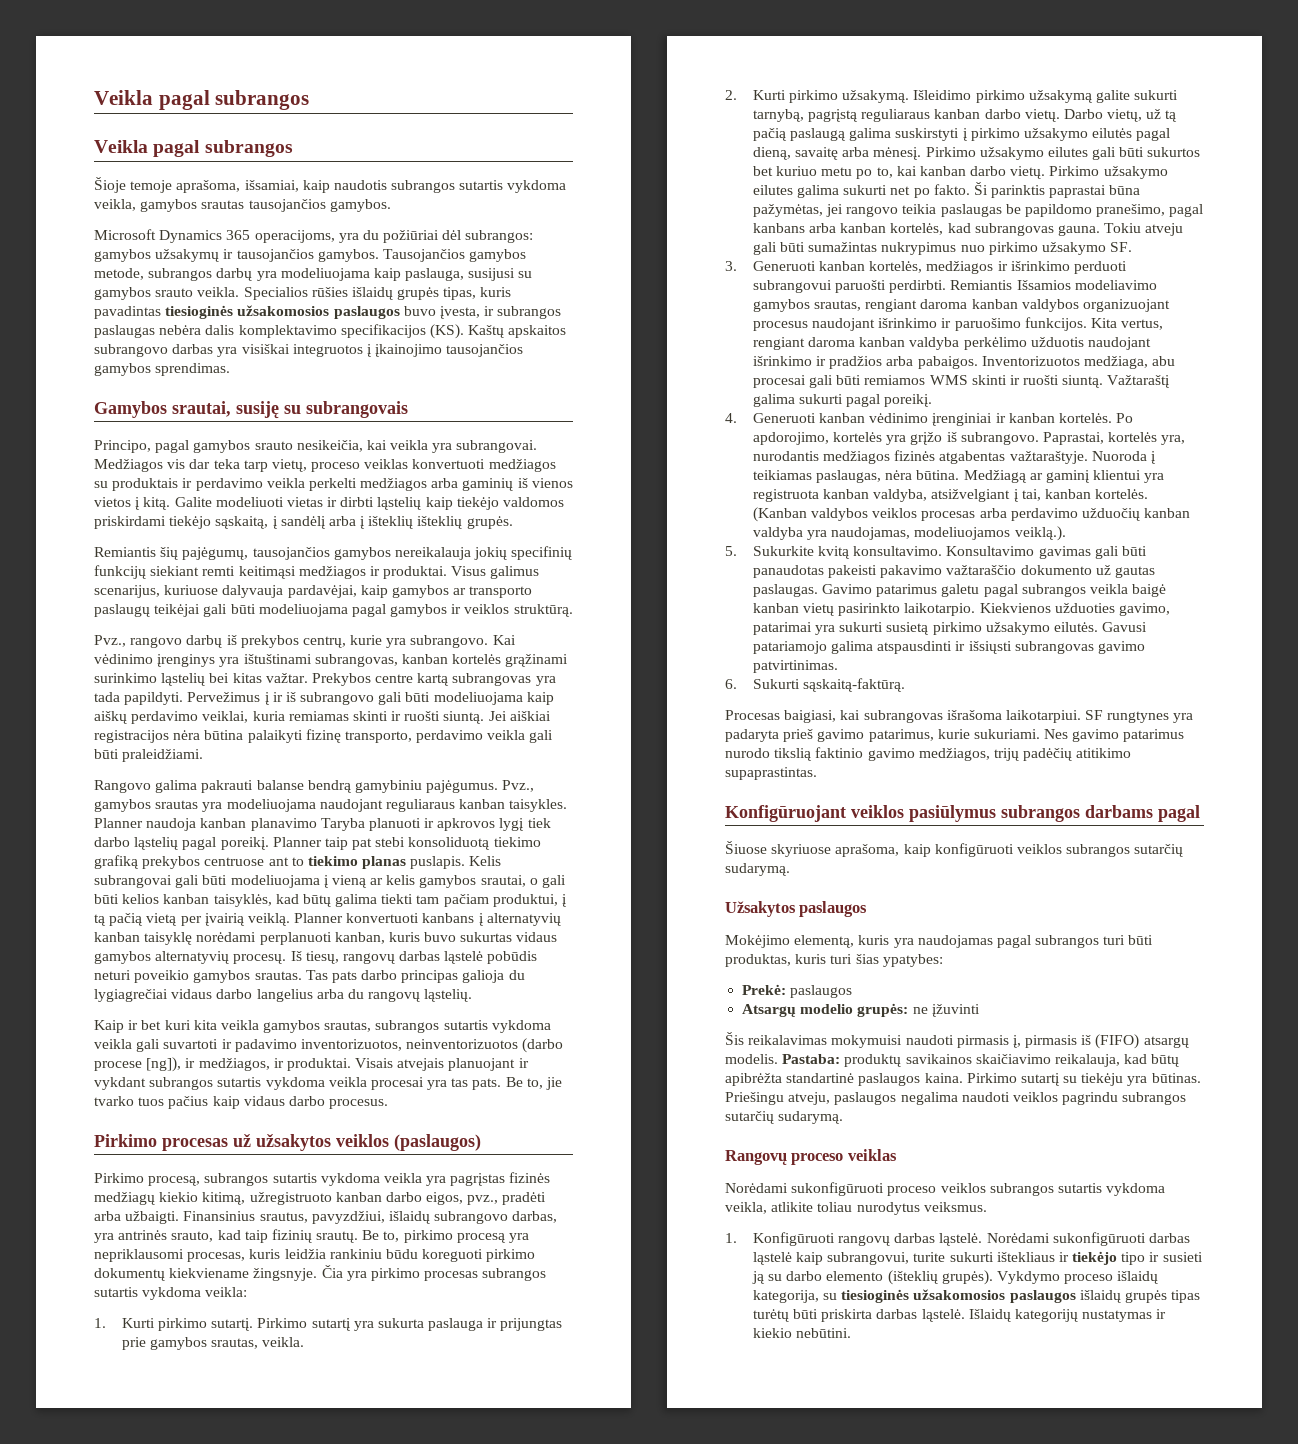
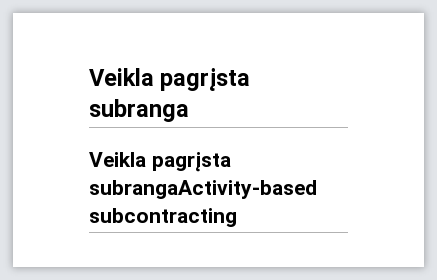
[94,90,310,110] [94,140,293,157] [94,177,567,193] [94,199,391,212] [94,229,534,243] [94,249,527,262] [94,268,533,281] [94,287,512,300] [94,305,562,319] [94,324,567,339] [94,344,524,357] [94,363,231,376] [94,401,408,419] [94,440,538,453] [94,459,556,472] [94,478,573,491] [94,497,565,510] [94,516,513,529] [94,546,573,560] [94,565,540,579] [94,585,533,598] [94,604,573,617] [94,635,516,648] [94,654,569,667] [94,673,556,686] [94,692,554,705] [94,711,551,724] [94,729,554,743] [94,749,204,762] [94,780,535,793] [94,799,568,812] [94,818,551,831] [94,837,541,850] [94,855,502,869] [94,875,567,888] [94,894,568,907] [94,913,561,926] [94,932,558,945] [94,951,538,964] [94,970,525,983] [94,989,473,1002] [94,1020,551,1033] [94,1038,564,1053] [94,1057,529,1072] [94,1077,563,1090] [94,1096,389,1109] [94,1134,481,1151] [94,1172,551,1186] [94,1192,547,1205] [94,1211,558,1224] [94,1229,530,1243] [94,1249,536,1262] [94,1265,547,1281] [94,1287,248,1300] [94,1318,563,1331] [121,1337,305,1350] [725,90,1179,103] [752,109,1178,122] [752,128,1171,141] [752,147,1201,160] [752,166,1168,179] [752,182,1141,198] [752,204,1204,217] [752,223,1184,236] [752,242,1133,255] [725,261,1127,274] [752,280,1157,293] [752,299,1170,312] [752,317,1164,331] [752,337,1151,350] [752,356,1176,369] [752,375,1171,388] [752,394,933,407] [725,413,1134,426] [752,432,1186,445] [752,450,1156,464] [752,470,1165,483] [752,489,1149,502] [752,507,1191,522] [752,526,1066,541] [725,546,1147,559] [752,565,1155,578] [752,584,1167,597] [752,603,1170,616] [752,622,1148,635] [752,641,1145,654] [752,660,838,673] [725,678,905,692] [725,710,1194,723] [725,729,1185,742] [725,747,1132,761] [725,767,817,780] [725,805,1200,822] [725,841,1184,857] [725,863,790,876] [725,901,868,917] [725,935,1154,948] [725,954,943,967] [742,984,853,998] [742,1003,980,1017] [725,1032,1189,1049] [725,1054,1180,1067] [725,1073,1201,1086] [725,1092,1187,1105] [725,1111,844,1124] [725,1149,897,1165] [725,1182,1166,1196] [725,1202,987,1215] [725,1232,1190,1246] [752,1251,1203,1265] [751,1270,1159,1285] [752,1289,1201,1303] [752,1309,1167,1322] [752,1328,851,1338] Veikla pagal subrangos // Veikla pagal subrangos // Šioje temoje aprašoma, išsamiai, kaip naudotis subrangos sutartis vykdoma veikla, gamybos srautas tausojančios gamybos. // Microsoft Dynamics 365 operacijoms, yra du požiūriai dėl subrangos: gamybos užsakymų ir tausojančios gamybos. Tausojančios gamybos metode, subrangos darbų yra modeliuojama kaip paslauga, susijusi su gamybos srauto veikla. Specialios rūšies išlaidų grupės tipas, kuris pavadintas tiesioginės užsakomosios paslaugos buvo įvesta, ir subrangos paslaugas nebėra dalis komplektavimo specifikacijos (KS). Kaštų apskaitos subrangovo darbas yra visiškai integruotos į įkainojimo tausojančios gamybos sprendimas. // Gamybos srautai, susiję su subrangovais // Principo, pagal gamybos srauto nesikeičia, kai veikla yra subrangovai. Medžiagos vis dar teka tarp vietų, proceso veiklas konvertuoti medžiagos su produktais ir perdavimo veikla perkelti medžiagos arba gaminių iš vienos vietos į kitą. Galite modeliuoti vietas ir dirbti ląstelių kaip tiekėjo valdomos priskirdami tiekėjo sąskaitą, į sandėlį arba į išteklių išteklių grupės. // Remiantis šių pajėgumų, tausojančios gamybos nereikalauja jokių specifinių funkcijų siekiant remti keitimąsi medžiagos ir produktai. Visus galimus scenarijus, kuriuose dalyvauja pardavėjai, kaip gamybos ar transporto paslaugų teikėjai gali būti modeliuojama pagal gamybos ir veiklos struktūrą. // Pvz., rangovo darbų iš prekybos centrų, kurie yra subrangovo. Kai vėdinimo įrenginys yra ištuštinami subrangovas, kanban kortelės grąžinami surinkimo ląstelių bei kitas važtar. Prekybos centre kartą subrangovas yra tada papildyti. Pervežimus į ir iš subrangovo gali būti modeliuojama kaip aiškų perdavimo veiklai, kuria remiamas skinti ir ruošti siuntą. Jei aiškiai registracijos nėra būtina palaikyti fizinę transporto, perdavimo veikla gali būti praleidžiami. // Rangovo galima pakrauti balanse bendrą gamybiniu pajėgumus. Pvz., gamybos srautas yra modeliuojama naudojant reguliaraus kanban taisykles. Planner naudoja kanban planavimo Taryba planuoti ir apkrovos lygį tiek darbo ląstelių pagal poreikį. Planner taip pat stebi konsoliduotą tiekimo grafiką prekybos centruose ant to tiekimo planas puslapis. Kelis subrangovai gali būti modeliuojama į vieną ar kelis gamybos srautai, o gali būti kelios kanban taisyklės, kad būtų galima tiekti tam pačiam produktui, į tą pačią vietą per įvairią veiklą. Planner konvertuoti kanbans į alternatyvių kanban taisyklę norėdami perplanuoti kanban, kuris buvo sukurtas vidaus gamybos alternatyvių procesų. Iš tiesų, rangovų darbas ląstelė pobūdis neturi poveikio gamybos srautas. Tas pats darbo principas galioja du lygiagrečiai vidaus darbo langelius arba du rangovų ląstelių. // Kaip ir bet kuri kita veikla gamybos srautas, subrangos sutartis vykdoma veikla gali suvartoti ir padavimo inventorizuotos, neinventorizuotos (darbo procese [ng]), ir medžiagos, ir produktai. Visais atvejais planuojant ir vykdant subrangos sutartis vykdoma veikla procesai yra tas pats. Be to, jie tvarko tuos pačius kaip vidaus darbo procesus. // Pirkimo procesas už užsakytos veiklos (paslaugos) // Pirkimo procesą, subrangos sutartis vykdoma veikla yra pagrįstas fizinės medžiagų kiekio kitimą, užregistruoto kanban darbo eigos, pvz., pradėti arba užbaigti. Finansinius srautus, pavyzdžiui, išlaidų subrangovo darbas, yra antrinės srauto, kad taip fizinių srautų. Be to, pirkimo procesą yra nepriklausomi procesas, kuris leidžia rankiniu būdu koreguoti pirkimo dokumentų kiekviename žingsnyje. Čia yra pirkimo procesas subrangos sutartis vykdoma veikla: // 1. Kurti pirkimo sutartį. Pirkimo sutartį yra sukurta paslauga ir prijungtas prie gamybos srautas, veikla. // 2. Kurti pirkimo užsakymą. Išleidimo pirkimo užsakymą galite sukurti tarnybą, pagrįstą reguliaraus kanban darbo vietų. Darbo vietų, už tą pačią paslaugą galima suskirstyti į pirkimo užsakymo eilutės pagal dieną, savaitę arba mėnesį. Pirkimo užsakymo eilutes gali būti sukurtos bet kuriuo metu po to, kai kanban darbo vietų. Pirkimo užsakymo eilutes galima sukurti net po fakto. Ši parinktis paprastai būna pažymėtas, jei rangovo teikia paslaugas be papildomo pranešimo, pagal kanbans arba kanban kortelės, kad subrangovas gauna. Tokiu atveju gali būti sumažintas nukrypimus nuo pirkimo užsakymo SF. // 3. Generuoti kanban kortelės, medžiagos ir išrinkimo perduoti subrangovui paruošti perdirbti. Remiantis Išsamios modeliavimo gamybos srautas, rengiant daroma kanban valdybos organizuojant procesus naudojant išrinkimo ir paruošimo funkcijos. Kita vertus, rengiant daroma kanban valdyba perkėlimo užduotis naudojant išrinkimo ir pradžios arba pabaigos. Inventorizuotos medžiaga, abu procesai gali būti remiamos WMS skinti ir ruošti siuntą. Važtaraštį galima sukurti pagal poreikį. // 4. Generuoti kanban vėdinimo įrenginiai ir kanban kortelės. Po apdorojimo, kortelės yra grįžo iš subrangovo. Paprastai, kortelės yra, nurodantis medžiagos fizinės atgabentas važtaraštyje. Nuoroda į teikiamas paslaugas, nėra būtina. Medžiagą ar gaminį klientui yra registruota kanban valdyba, atsižvelgiant į tai, kanban kortelės. (Kanban valdybos veiklos procesas arba perdavimo užduočių kanban valdyba yra naudojamas, modeliuojamos veiklą.). // 5. Sukurkite kvitą konsultavimo. Konsultavimo gavimas gali būti panaudotas pakeisti pakavimo važtaraščio dokumento už gautas paslaugas. Gavimo patarimus galetu pagal subrangos veikla baigė kanban vietų pasirinkto laikotarpio. Kiekvienos užduoties gavimo, patarimai yra sukurti susietą pirkimo užsakymo eilutės. Gavusi patariamojo galima atspausdinti ir išsiųsti subrangovas gavimo patvirtinimas. // 6. Sukurti sąskaitą-faktūrą. // Procesas baigiasi, kai subrangovas išrašoma laikotarpiui. SF rungtynes yra padaryta prieš gavimo patarimus, kurie sukuriami. Nes gavimo patarimus nurodo tikslią faktinio gavimo medžiagos, trijų padėčių atitikimo supaprastintas. // Konfigūruojant veiklos pasiūlymus subrangos darbams pagal // Šiuose skyriuose aprašoma, kaip konfigūruoti veiklos subrangos sutarčių sudarymą. // Užsakytos paslaugos // Mokėjimo elementą, kuris yra naudojamas pagal subrangos turi būti produktas, kuris turi šias ypatybes: // Prekė: paslaugos // Atsargų modelio grupės: ne įžuvinti // Šis reikalavimas mokymuisi naudoti pirmasis į, pirmasis iš (FIFO) atsargų modelis. Pastaba: produktų savikainos skaičiavimo reikalauja, kad būtų apibrėžta standartinė paslaugos kaina. Pirkimo sutartį su tiekėju yra būtinas. Priešingu atveju, paslaugos negalima naudoti veiklos pagrindu subrangos sutarčių sudarymą. // Rangovų proceso veiklas // Norėdami sukonfigūruoti proceso veiklos subrangos sutartis vykdoma veikla, atlikite toliau nurodytus veiksmus. // 1. Konfigūruoti rangovų darbas ląstelė. Norėdami sukonfigūruoti darbas ląstelė kaip subrangovui, turite sukurti ištekliaus ir tiekėjo tipo ir susieti ją su darbo elemento (išteklių grupės). Vykdymo proceso išlaidų kategorija, su tiesioginės užsakomosios paslaugos išlaidų grupės tipas turėtų būti priskirta darbas ląstelė. Išlaidų kategorijų nustatymas ir kiekio nebūtini. -> [89,68,251,91] [89,99,189,122] [89,152,231,172] [89,180,317,199] [89,208,237,227] Veikla pagrįsta subranga // Veikla pagrįsta subrangaActivity-based subcontracting

